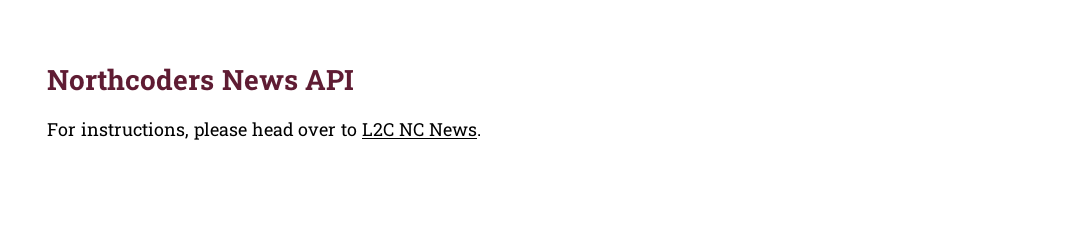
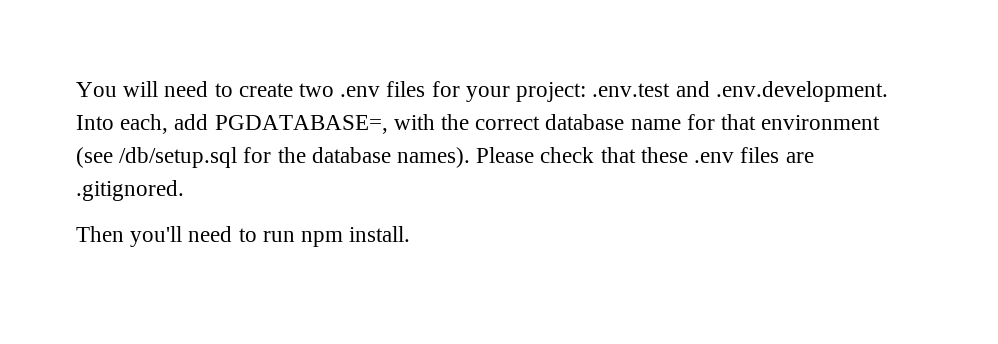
[47,68,355,91] [47,122,481,140] Northcoders News API // For instructions, please head over to L2C NC News. -> [76,81,888,102] [76,114,881,134] [76,147,814,168] [76,180,184,201] [76,226,411,247] You will need to create two .env files for your project: .env.test and .env.development. Into each, add PGDATABASE=, with the correct database name for that environment (see /db/setup.sql for the database names). Please check that these .env files are .gitignored. // Then you'll need to run npm install.

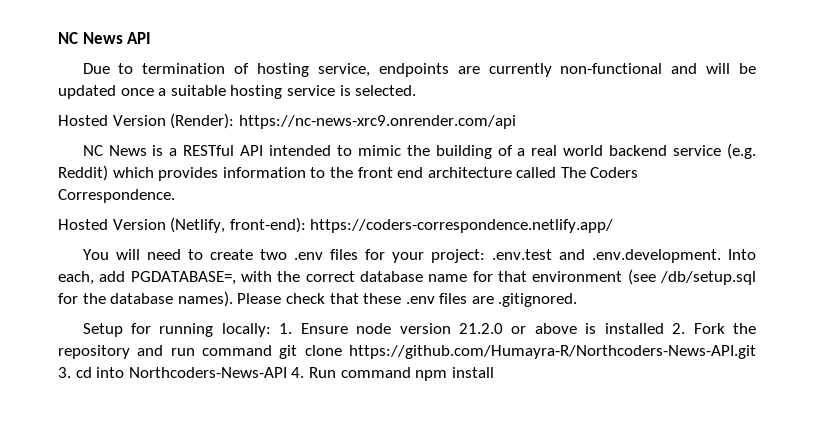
(76, 89) none -> [58,32,152,44] [82,63,756,77] [58,85,417,99] [58,113,516,129] [82,143,757,159] [58,165,639,181] [58,189,175,203] [58,217,614,233] NC News API // Due to termination of hosting service, endpoints are currently non-functional and will be updated once a suitable hosting service is selected. // Hosted Version (Render): https://nc-news-xrc9.onrender.com/api // NC News is a RESTful API intended to mimic the building of a real world backend service (e.g. Reddit) which provides information to the front end architecture called The Coders Correspondence. // Hosted Version (Netlify, front-end): https://coders-correspondence.netlify.app/ //
[76,226,411,247] Then you'll need to run npm install. -> [82,323,756,337] [58,345,756,359] [58,367,494,381] Setup for running locally: 1. Ensure node version 21.2.0 or above is installed 2. Fork the repository and run command git clone https://github.com/Humayra-R/Northcoders-News-API.git 3. cd into Northcoders-News-API 4. Run command npm install

